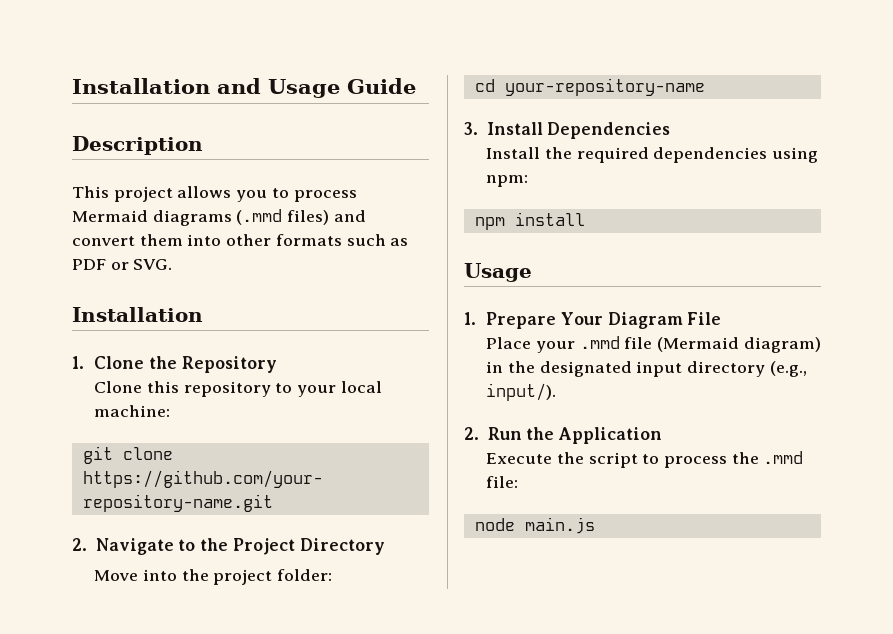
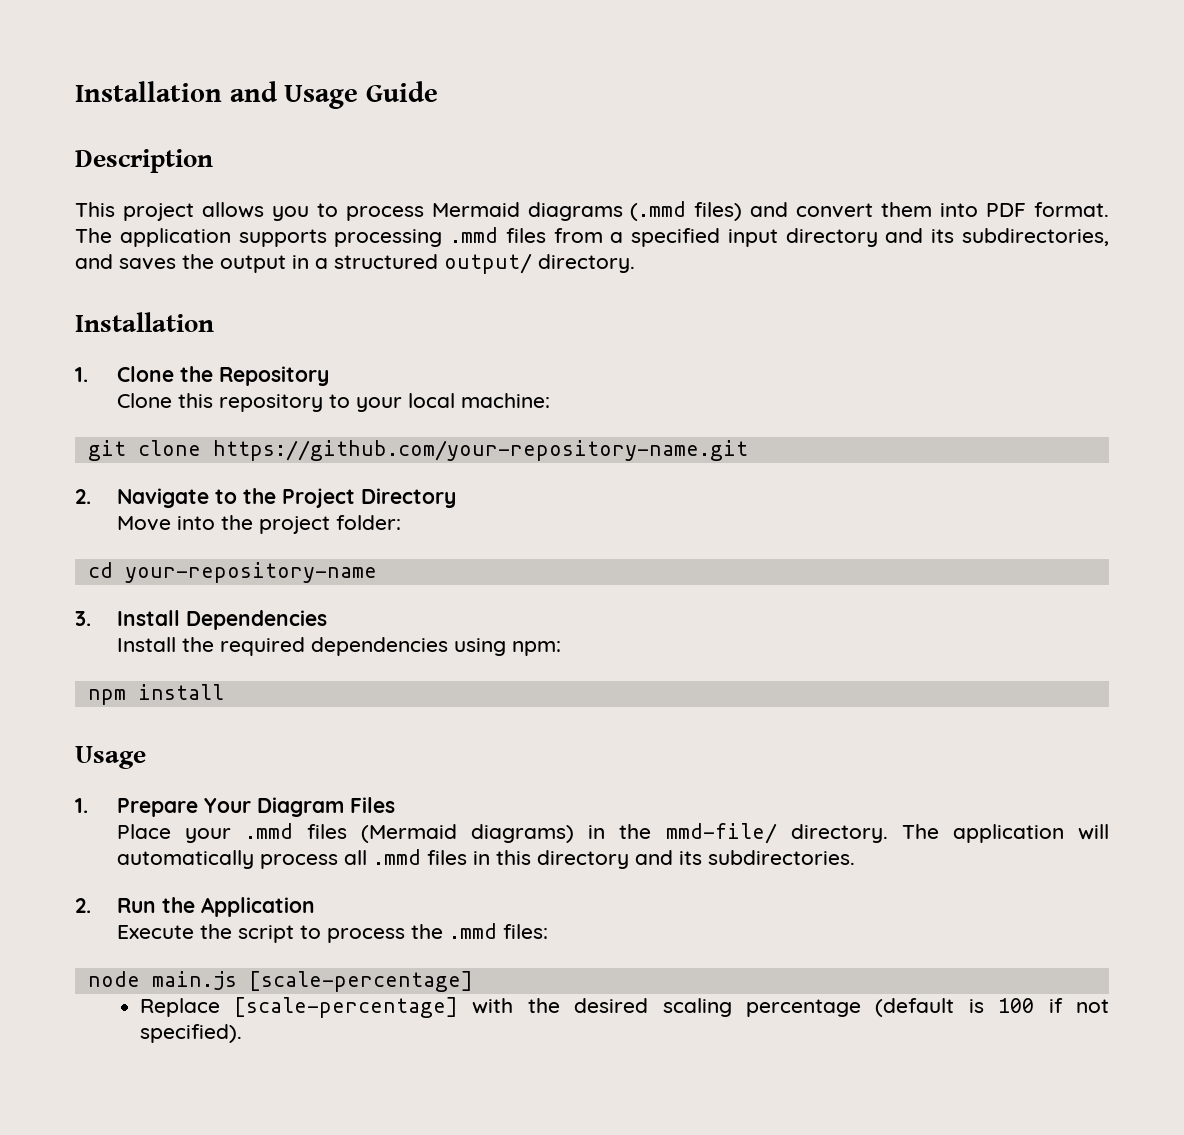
[226,234,409,246] [72,259,173,270] other formats such as PDF or SVG. -> [986,202,1109,217] [75,227,1109,247] [75,253,635,274] PDF format. The application supports processing .mmd files from a specified input directory and its subdirectories, and saves the output in a structured output/ directory.
[687,312,722,325] File -> [349,797,395,813] Files
[624,337,821,353] [486,361,807,377] [486,383,557,401] file (Mermaid diagram) in the designated input directory (e.g., input/). -> [306,823,1110,844] [116,849,855,869] files (Mermaid diagrams) in the mmd-file/ directory. The application will automatically process all .mmd files in this directory and its subdirectories.
[486,476,519,488] file: -> [502,924,548,939] files:
(595, 525) none -> [248,971,473,992] [139,997,1109,1018] [139,1024,242,1043] [scale-percentage] // Replace [scale-percentage] with the desired scaling percentage (default is 100 if not specified).

